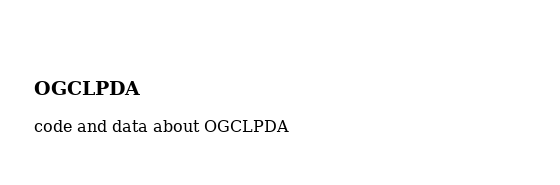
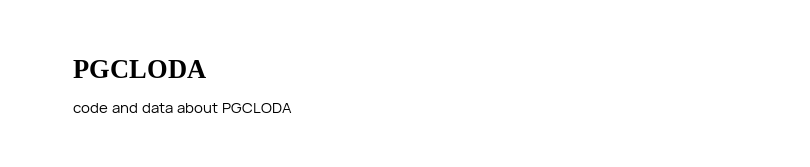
[34,81,140,95] OGCLPDA -> [73,60,206,78] PGCLODA
[204,120,289,132] OGCLPDA -> [222,103,293,113] PGCLODA

